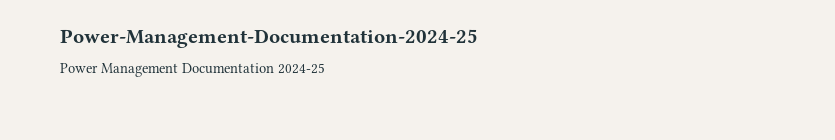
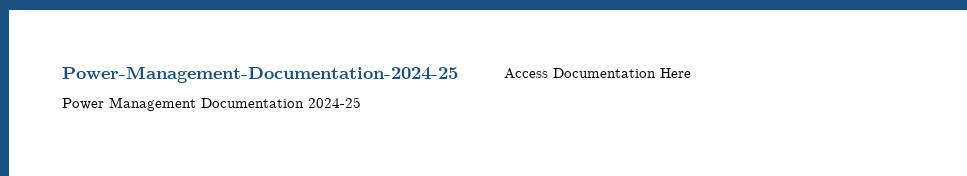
(325, 68) none -> [504,68,691,79] // Access Documentation Here

